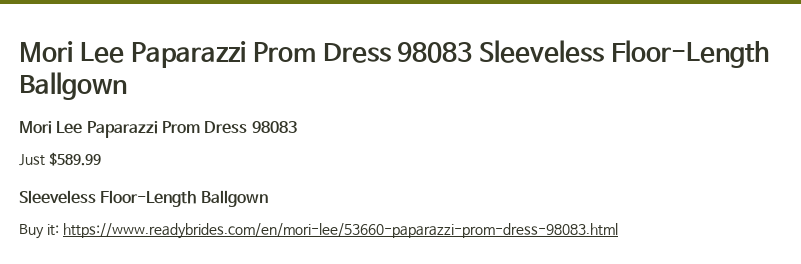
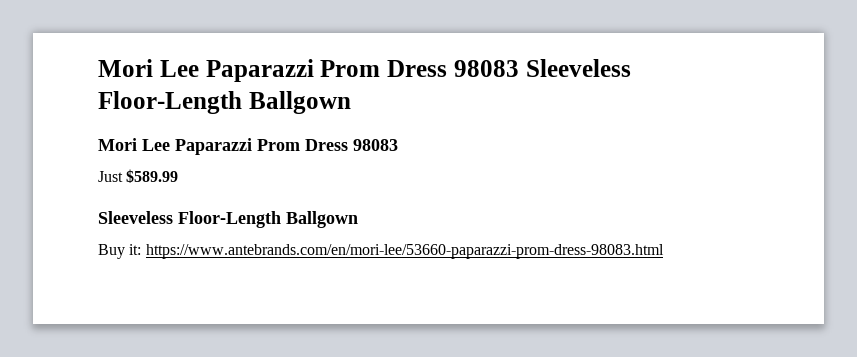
[62,223,618,239] https://www.readybrides.com/en/mori-lee/53660-paparazzi-prom-dress-98083.html -> [145,244,664,259] https://www.antebrands.com/en/mori-lee/53660-paparazzi-prom-dress-98083.html

